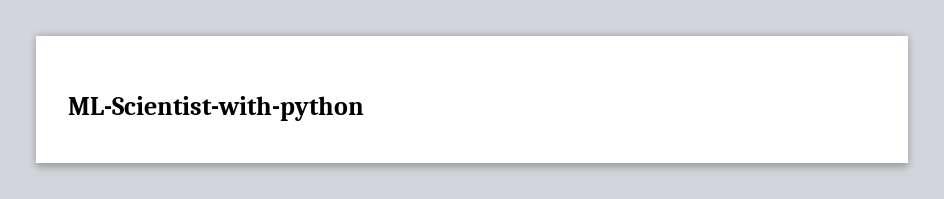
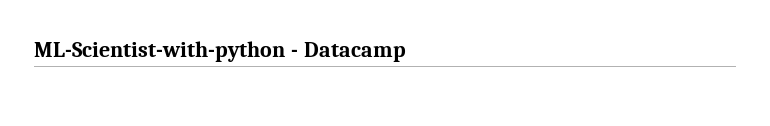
(364, 108) none -> [290,42,406,62] - Datacamp

